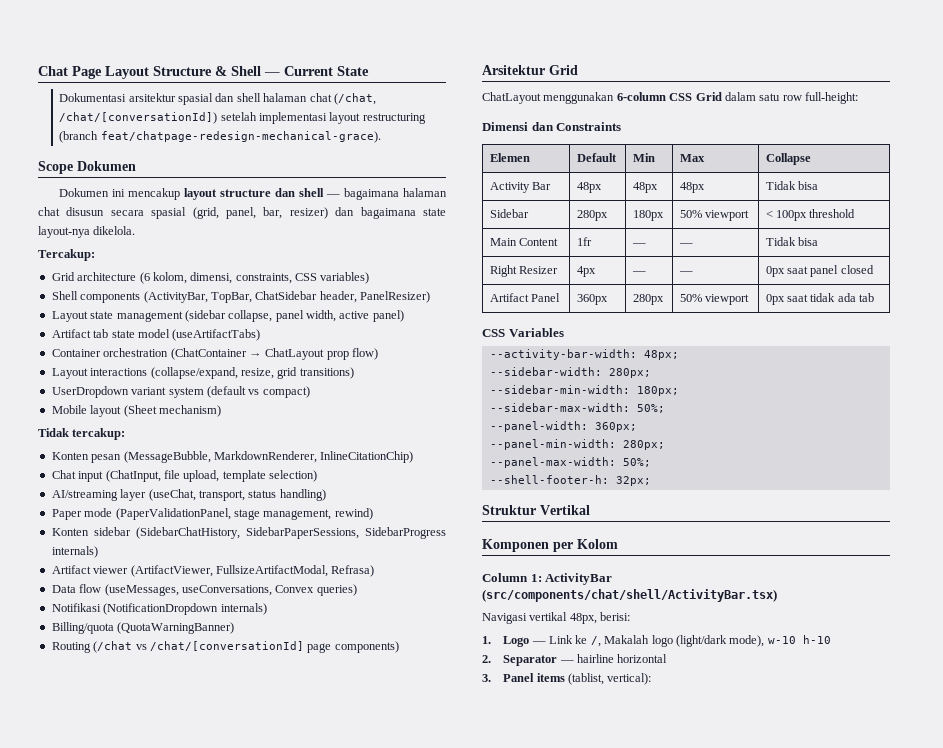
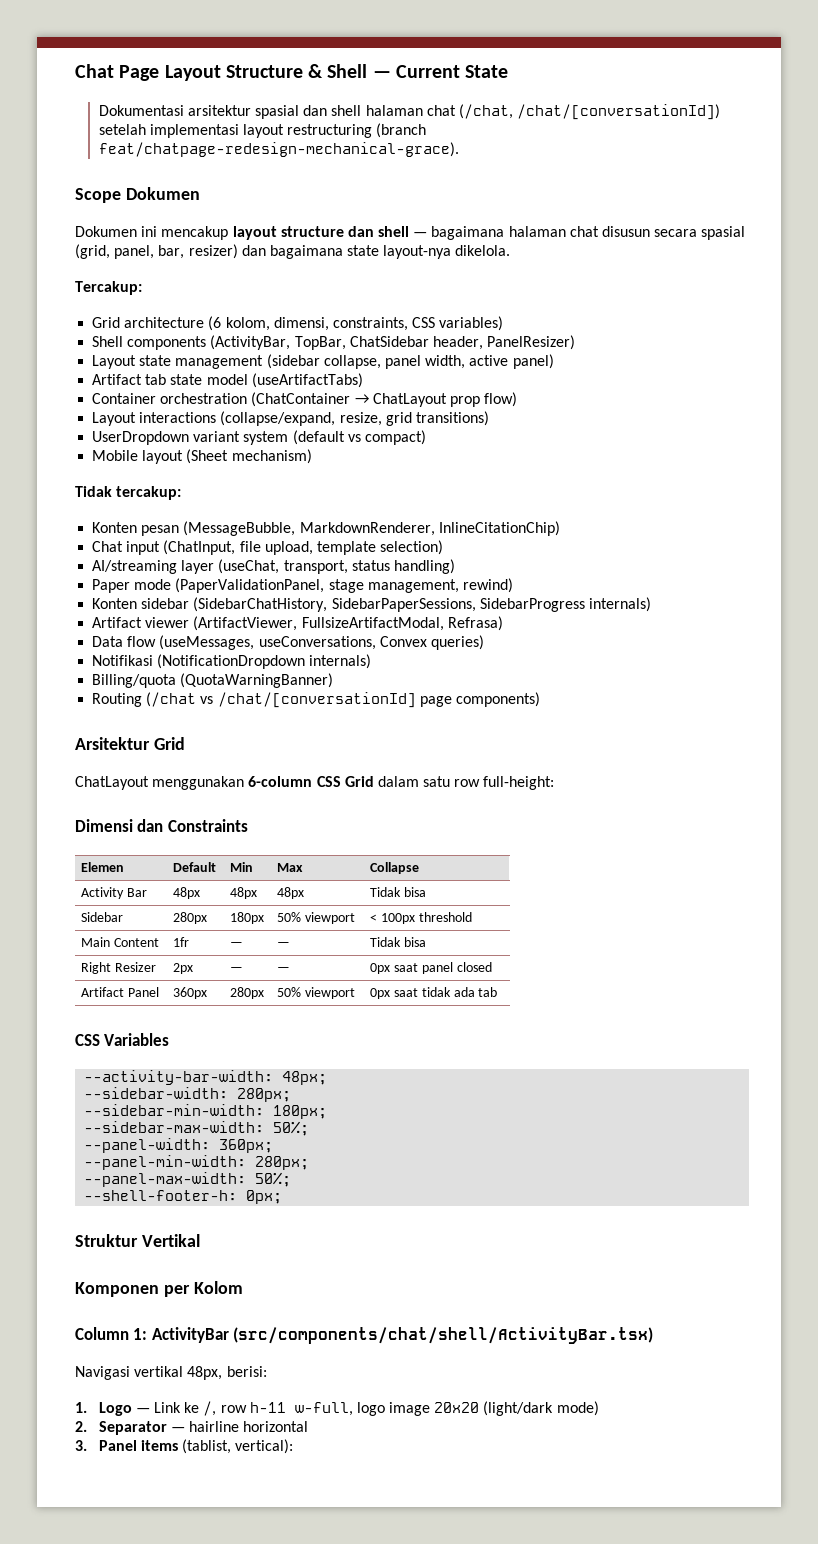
[576,266,596,277] 4px -> [173,963,194,974] 2px
[615,476,651,486] 32px; -> [246,1190,283,1204] 0px;
[604,635,831,647] Makalah logo (light/dark mode), w-10 h-10 -> [220,1401,599,1416] row h-11 w-full, logo image 20x20 (light/dark mode)

